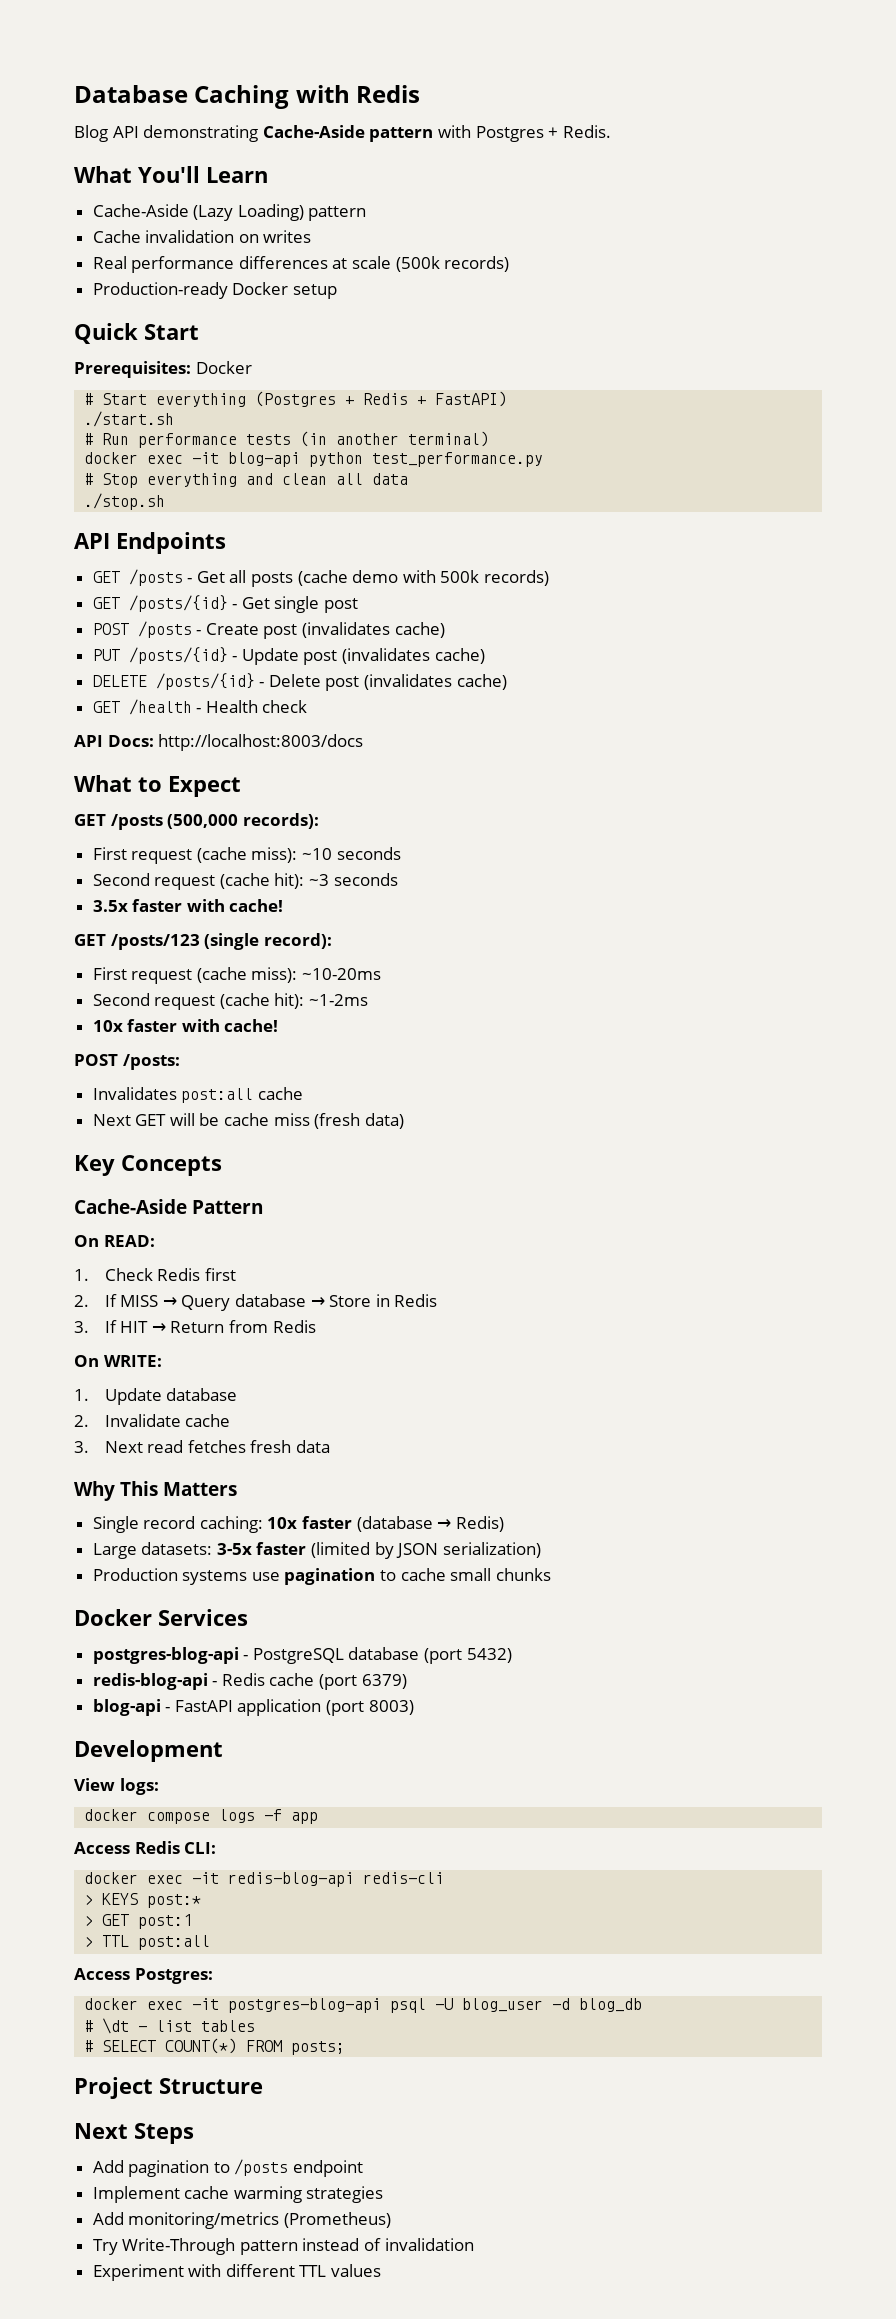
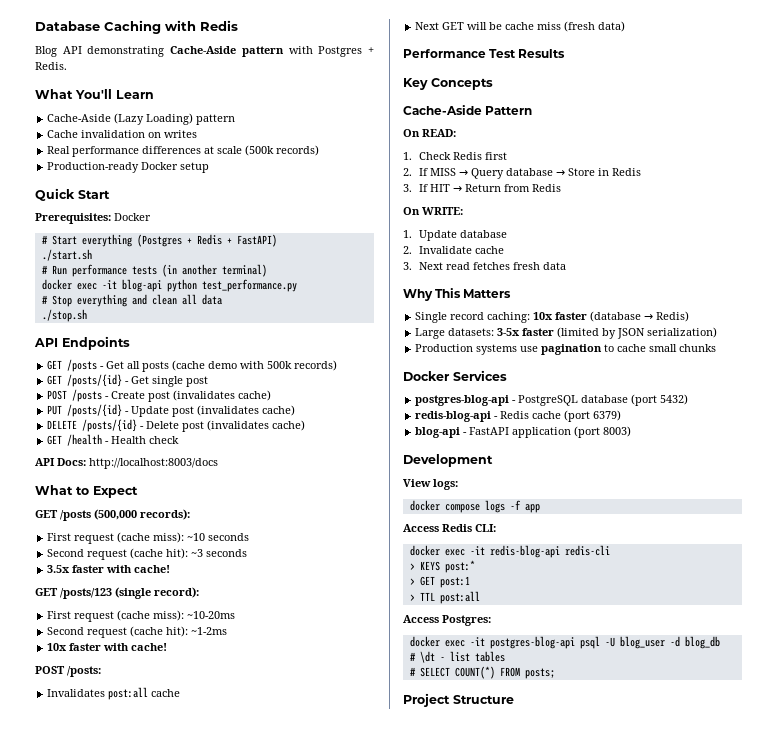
(404, 1121) none -> [403,49,566,58] // Performance Test Results
[74,2123,194,2144] [92,2159,364,2177] [92,2186,384,2203] [92,2212,391,2229] [92,2238,474,2255] [92,2264,382,2281] // Next Steps // Add pagination to /posts endpoint // Implement cache warming strategies // Add monitoring/metrics (Prometheus) // Try Write-Through pattern instead of invalidation // Experiment with different TTL values -> (514, 699) none

